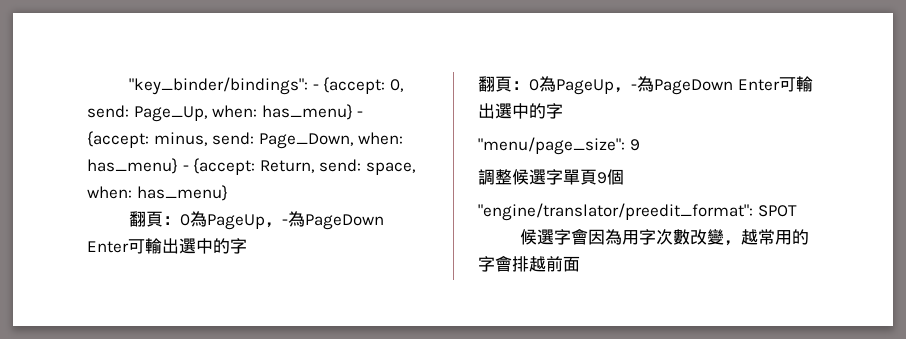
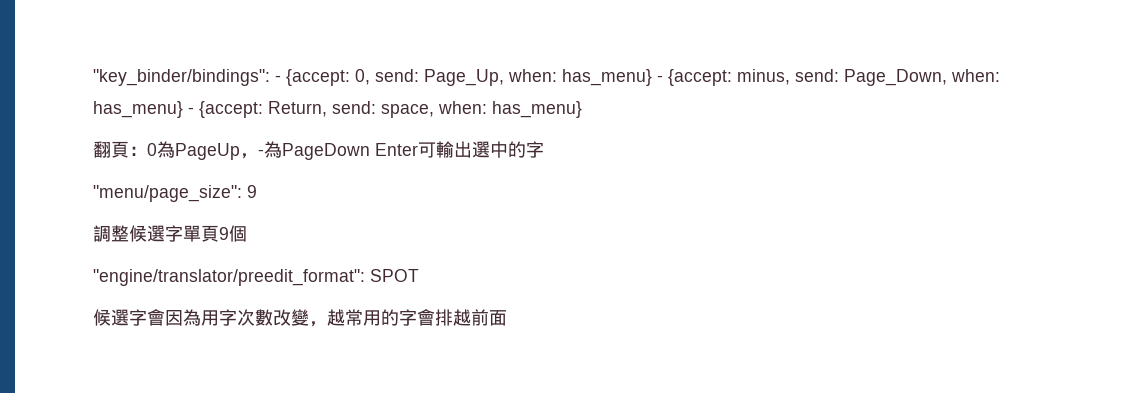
[478,76,813,95] [478,103,563,119] // 翻頁：0為PageUp，-為PageDown Enter可輸出選中的字 -> (544, 149) none

